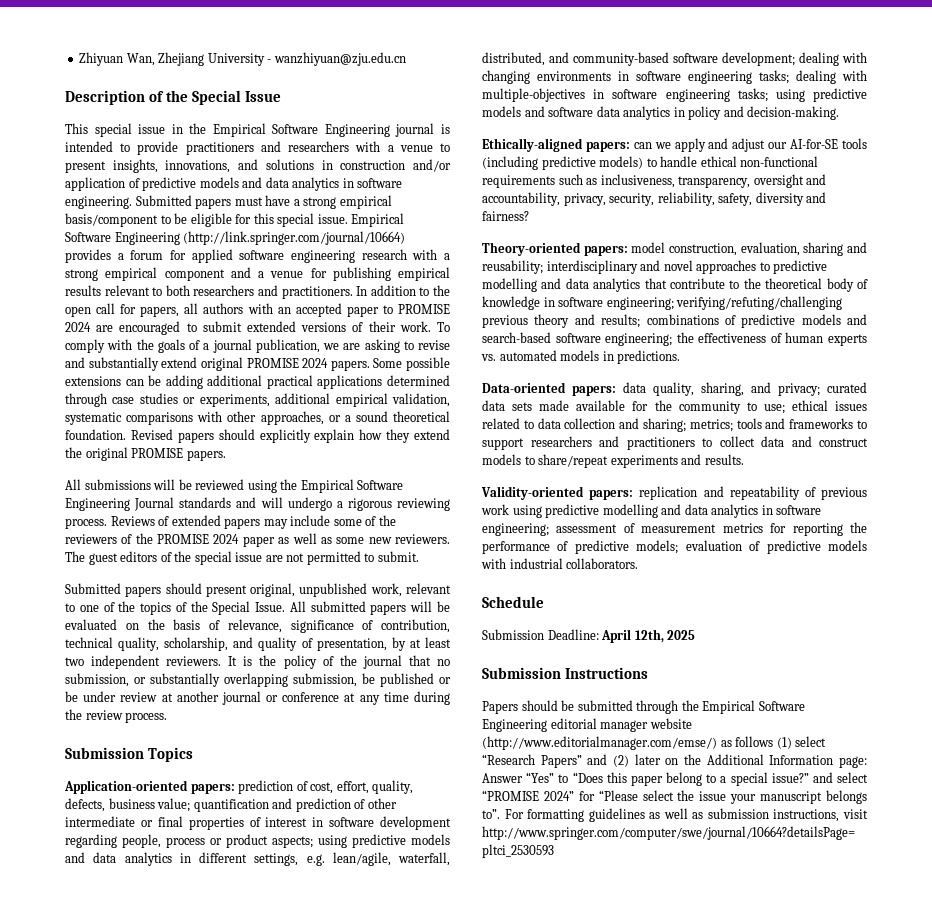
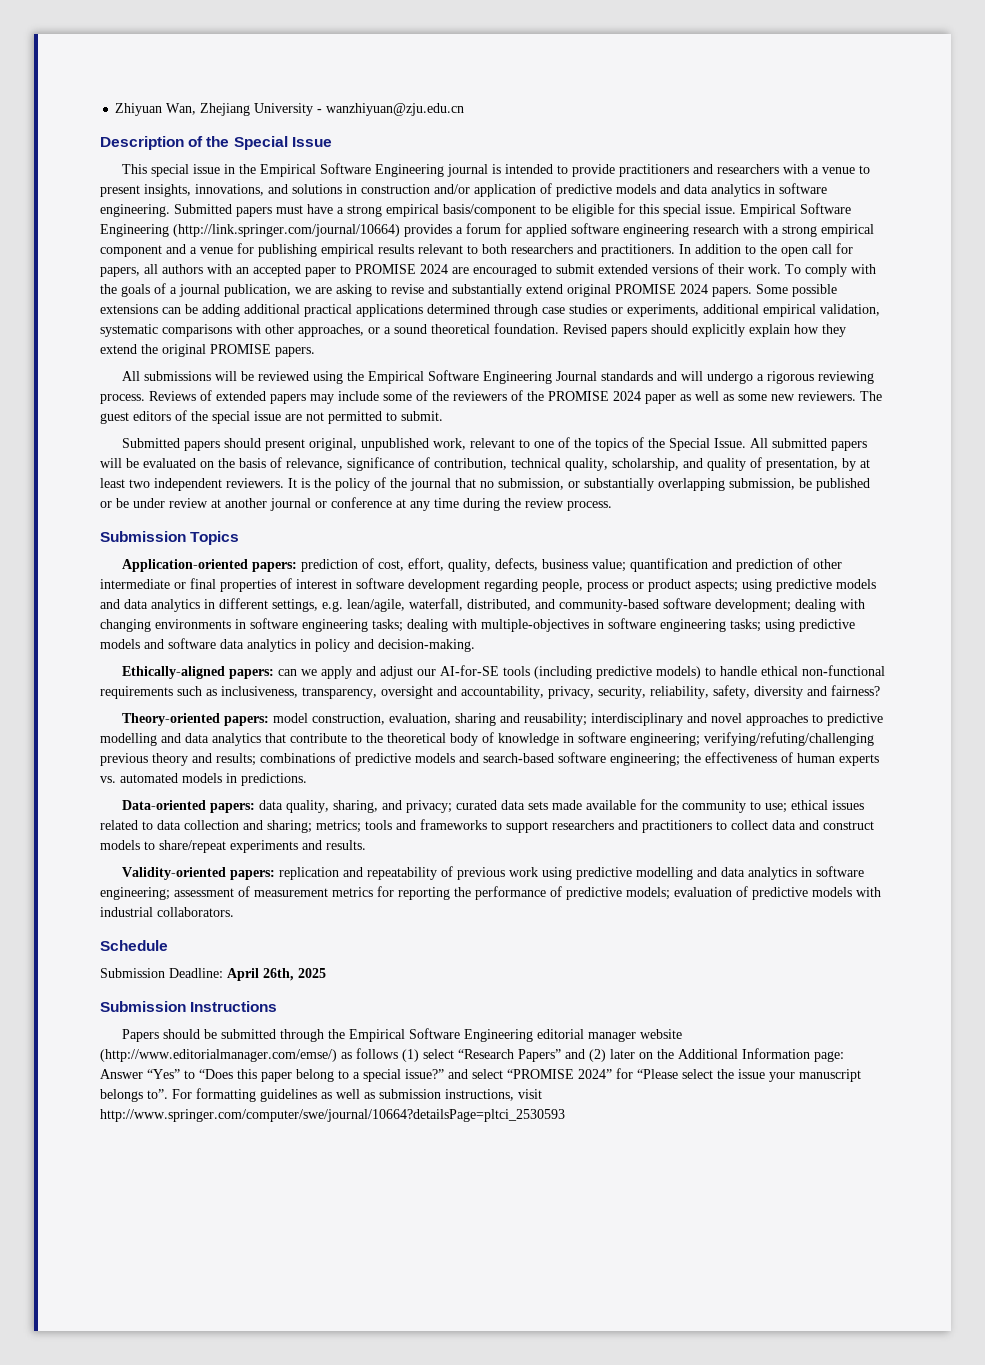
[634,629,664,643] 12th, -> [263,968,294,981] 26th,

